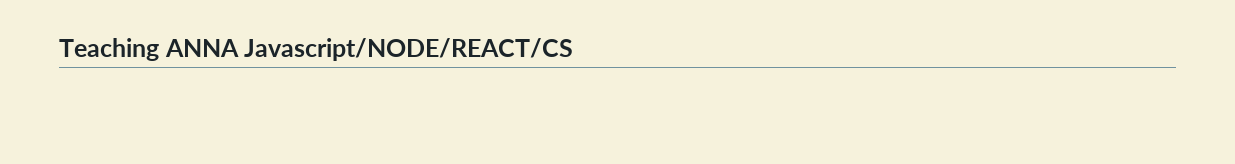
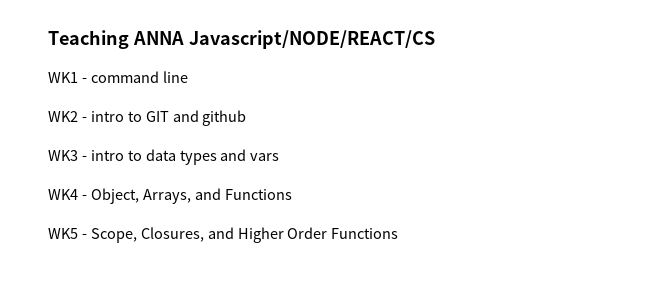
(574, 49) none -> [48,71,188,83] [48,110,247,126] [48,149,280,165] [48,188,292,204] [48,227,399,243] // WK1 - command line // WK2 - intro to GIT and github // WK3 - intro to data types and vars // WK4 - Object, Arrays, and Functions // WK5 - Scope, Closures, and Higher Order Functions

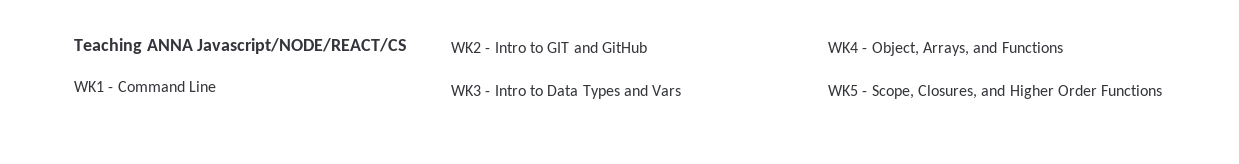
[90,71,188,83] command line -> [117,81,216,92] Command Line
[90,111,124,122] intro -> [494,42,526,53] Intro
[202,110,247,126] github -> [601,42,647,53] GitHub
[90,149,280,165] intro to data types and vars -> [494,85,682,99] Intro to Data Types and Vars

